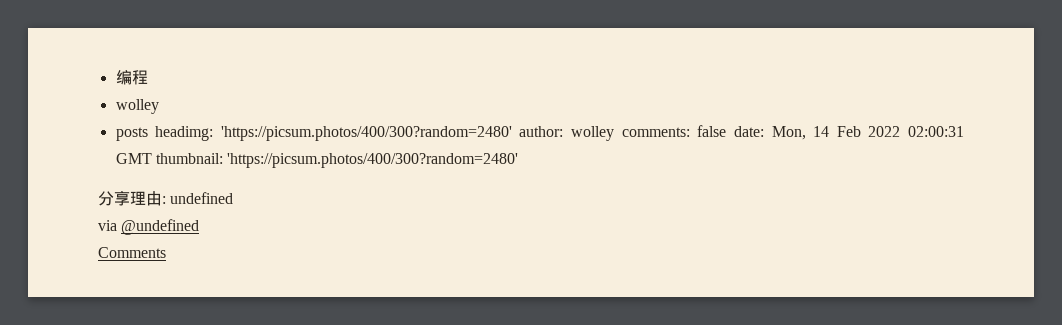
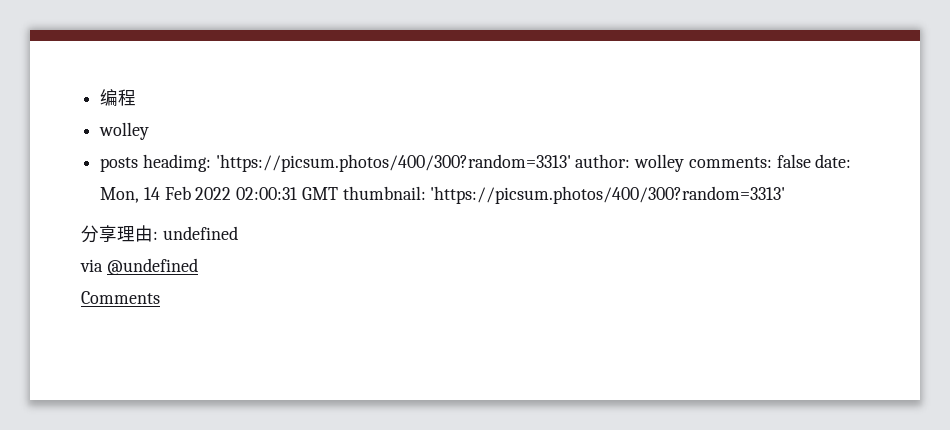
[220,126,512,141] 'https://picsum.photos/400/300?random=2480' -> [215,154,571,172] 'https://picsum.photos/400/300?random=3313'
[227,153,519,168] 'https://picsum.photos/400/300?random=2480' -> [430,186,786,204] 'https://picsum.photos/400/300?random=3313'

